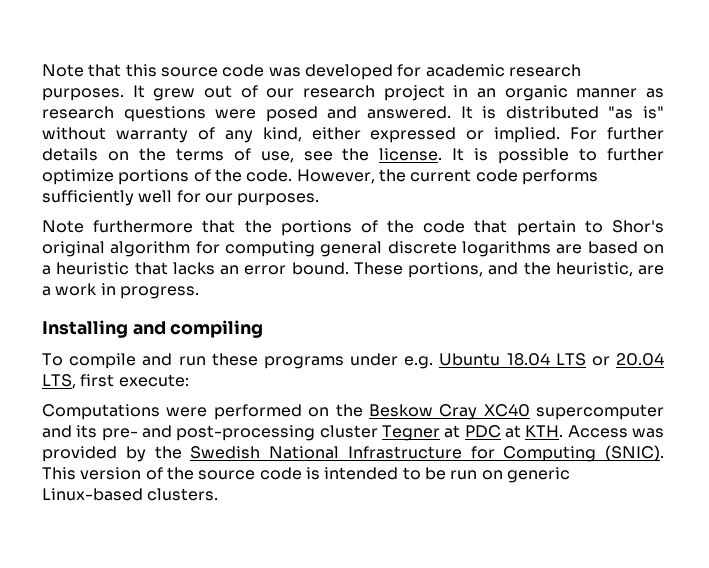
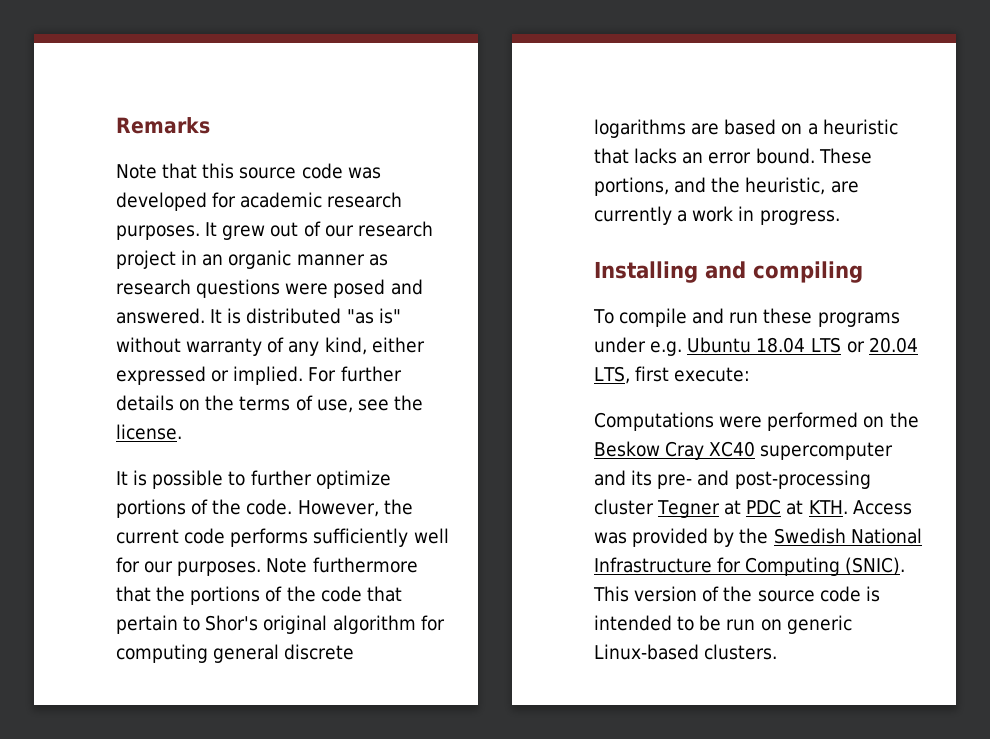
(42, 70) none -> [116,117,210,134] Remarks //
(443, 154) none -> (182, 432) //
(320, 199) // -> (262, 568) none
(664, 270) none -> [594,206,672,225] currently

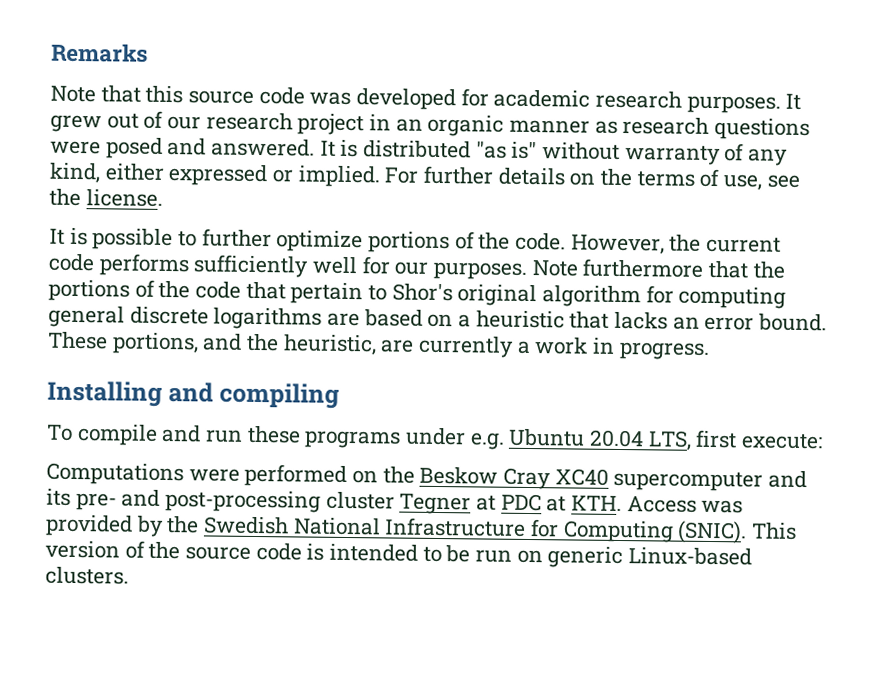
[756,337,865,353] 18.04 LTS or -> (586, 437) none

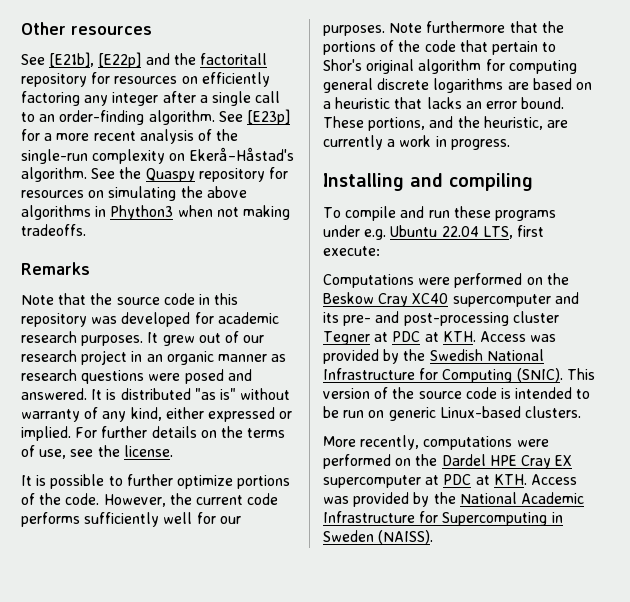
(51, 52) none -> [21,22,152,35] [21,52,267,68] [21,72,270,87] [21,91,281,106] [21,109,290,125] [21,129,239,144] [21,147,294,164] [21,167,288,182] [21,186,247,201] [21,205,290,220] [21,224,86,236] Other resources // See [E21b], [E22p] and the factoritall repository for resources on efficiently factoring any integer after a single call to an order-finding algorithm. See [E23p] for a more recent analysis of the single-run complexity on Ekerå–Håstad's algorithm. See the Quaspy repository for resources on simulating the above algorithms in Phython3 when not making tradeoffs. //
[145,85,305,105] this source code -> [90,293,239,305] [21,313,87,327] the source code in this repository
[589,429,645,448] 20.04 -> [441,226,479,237] 22.04
(129, 575) none -> [323,435,549,450] [323,454,573,469] [323,474,577,488] [323,492,584,507] [323,511,563,526] [323,530,434,544] // More recently, computations were performed on the Dardel HPE Cray EX supercomputer at PDC at KTH. Access was provided by the National Academic Infrastructure for Supercomputing in Sweden (NAISS).

